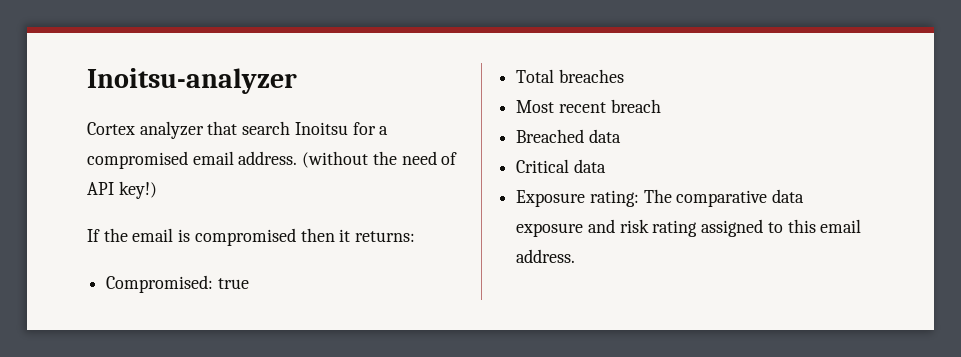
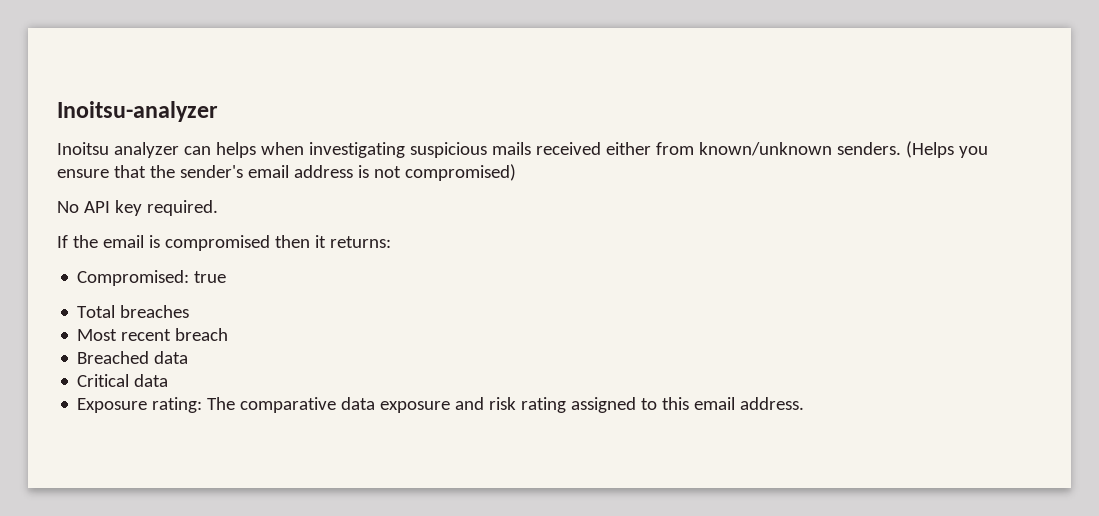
[87,121,389,139] [87,151,458,169] [87,181,157,199] Cortex analyzer that search Inoitsu for a compromised email address. (without the need of API key!) -> [57,141,988,158] [57,164,516,181] [57,200,218,216] Inoitsu analyzer can helps when investigating suspicious mails received either from known/unknown senders. (Helps you ensure that the sender's email address is not compromised) // No API key required.

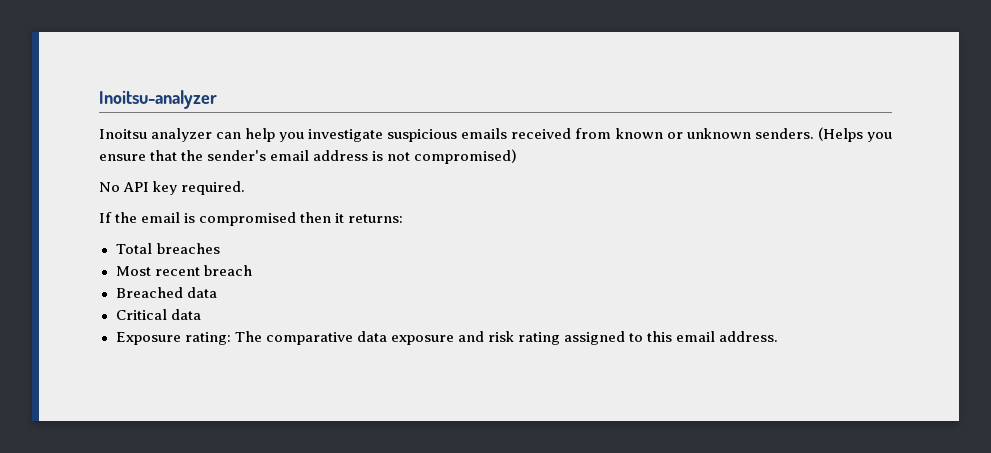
[215,142,832,158] helps when investigating suspicious mails received either from known/unknown -> [245,128,751,142] help you investigate suspicious emails received from known or unknown
[77,270,227,286] // Compromised: true -> (404, 218) none

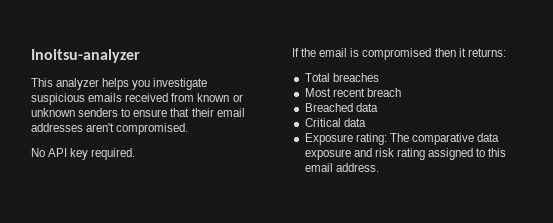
[99,128,276,142] Inoitsu analyzer can help -> [31,78,130,90] This analyzer helps
[754,127,892,142] [99,149,518,164] senders. (Helps you ensure that the sender's email address is not compromised) -> [78,108,245,117] [31,123,189,135] senders to ensure that their email addresses aren't compromised.

